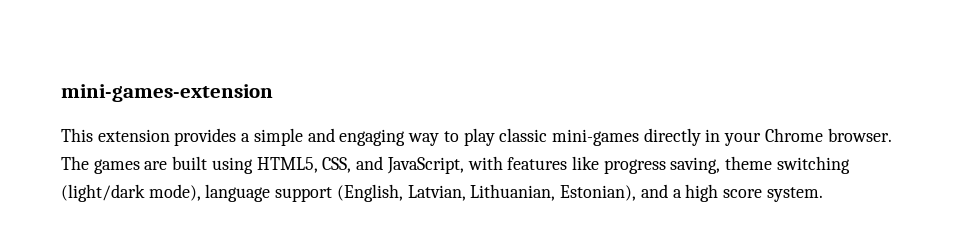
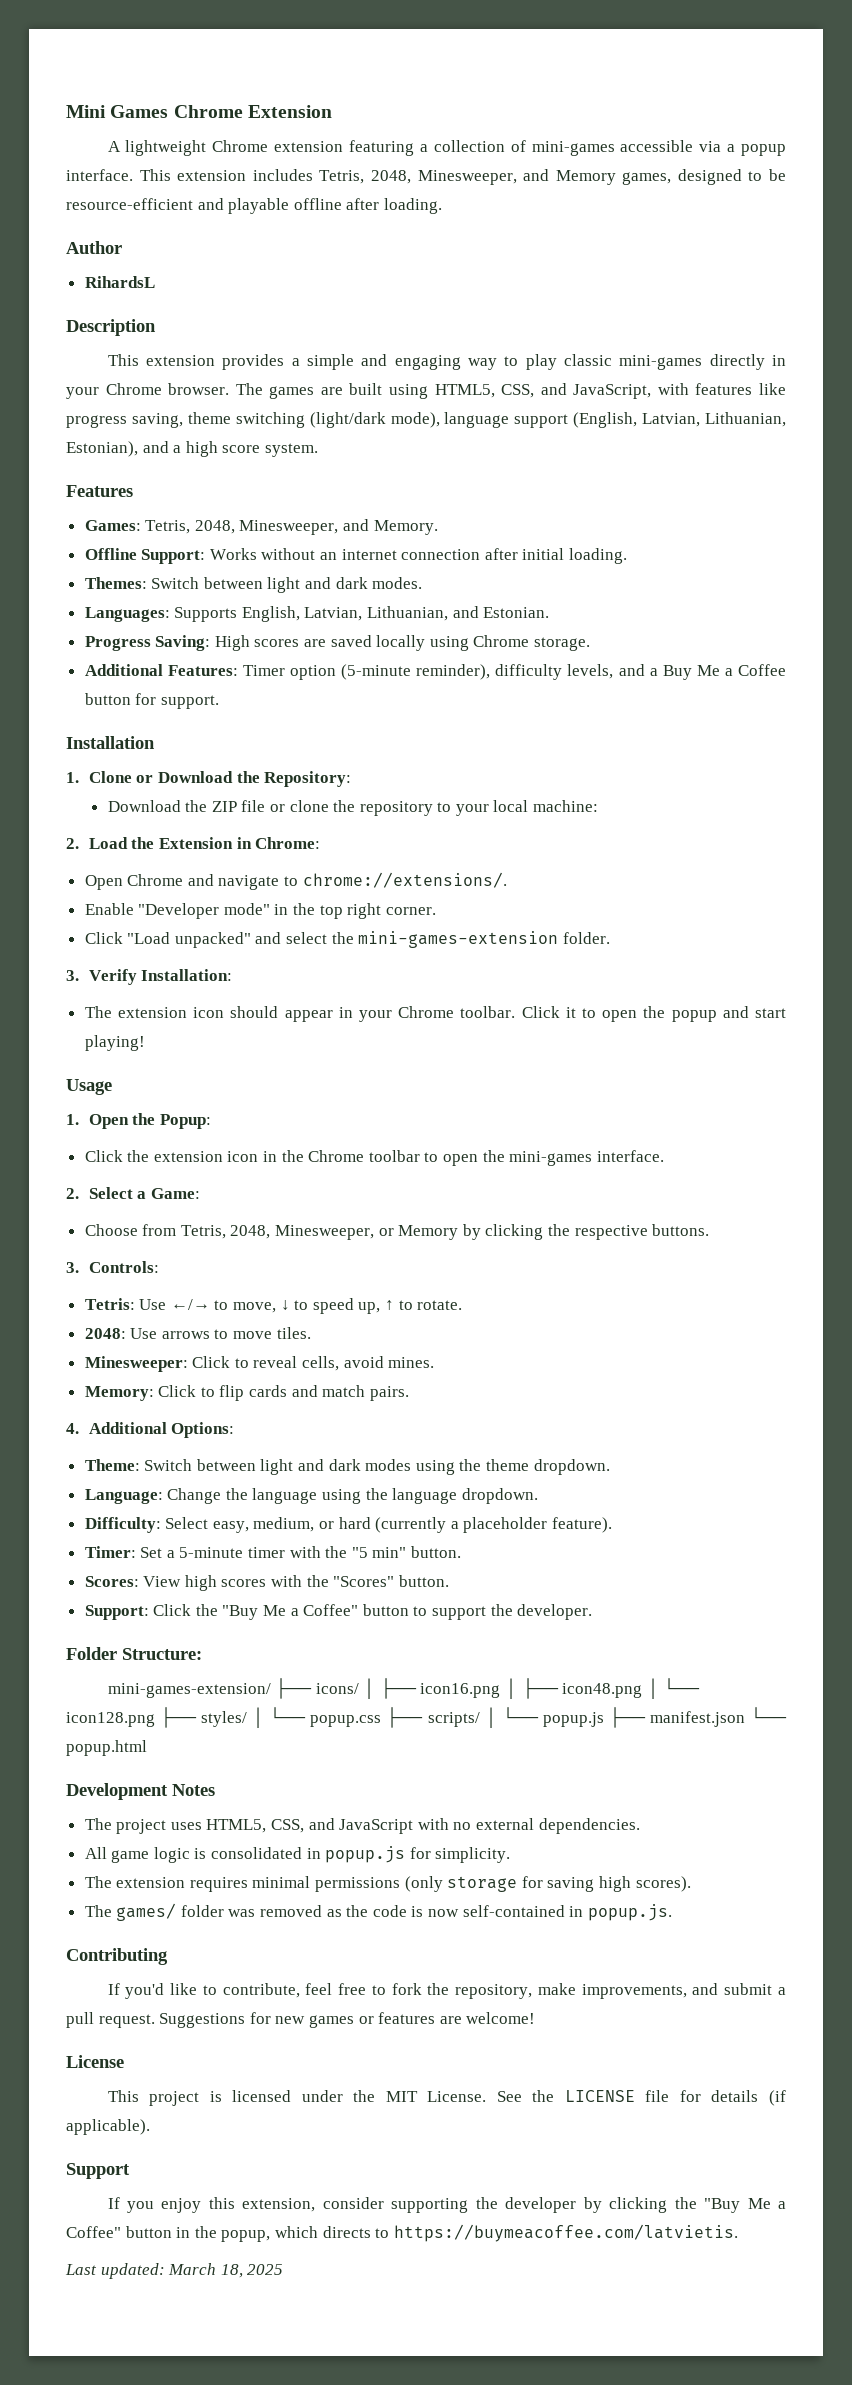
[61,84,273,102] mini-games-extension -> [66,105,332,118] [107,140,786,156] [66,169,787,185] [66,198,442,214] [66,241,122,254] [84,276,155,288] [66,319,156,336] Mini Games Chrome Extension // A lightweight Chrome extension featuring a collection of mini-games accessible via a popup interface. This extension includes Tetris, 2048, Minesweeper, and Memory games, designed to be resource-efficient and playable offline after loading. // Author // RihardsL // Description
(823, 194) none -> [66,485,133,497] [84,519,438,535] [84,548,628,564] [84,577,423,593] [84,606,550,622] [84,635,591,651] [84,664,786,680] [84,693,219,709] [66,736,155,749] [66,771,352,787] [107,800,599,816] [66,837,321,849] [84,872,507,890] [84,903,436,919] [84,931,610,948] [66,969,233,985] [84,1006,786,1022] [84,1035,145,1051] [66,1079,112,1095] [66,1113,212,1129] [84,1150,664,1166] [66,1187,201,1199] [84,1224,710,1240] [66,1261,159,1273] [84,1298,463,1314] [84,1327,311,1339] [84,1356,435,1372] [84,1385,409,1401] [66,1422,235,1438] [84,1459,610,1475] [84,1488,538,1504] [84,1517,613,1533] [84,1546,462,1558] [84,1575,449,1591] [84,1604,593,1620] [66,1647,202,1660] [107,1678,701,1699] [66,1707,788,1728] [66,1740,147,1756] [66,1783,215,1800] [84,1818,640,1834] [84,1846,511,1863] [84,1876,691,1892] [84,1903,672,1921] [66,1948,168,1965] [107,1983,786,1999] [66,2012,536,2028] [66,2055,124,2068] [107,2090,786,2106] [66,2119,150,2135] [66,2163,130,2179] [107,2197,787,2213] [66,2224,738,2242] [65,2263,284,2279] // Features // Games: Tetris, 2048, Minesweeper, and Memory. // Offline Support: Works without an internet connection after initial loading. // Themes: Switch between light and dark modes. // Languages: Supports English, Latvian, Lithuanian, and Estonian. // Progress Saving: High scores are saved locally using Chrome storage. // Additional Features: Timer option (5-minute reminder), difficulty levels, and a Buy Me a Coffee button for support. // Installation // 1. Clone or Download the Repository: // Download the ZIP file or clone the repository to your local machine: // 2. Load the Extension in Chrome: // Open Chrome and navigate to chrome://extensions/. // Enable "Developer mode" in the top right corner. // Click "Load unpacked" and select the mini-games-extension folder. // 3. Verify Installation: // The extension icon should appear in your Chrome toolbar. Click it to open the popup and start playing! // Usage // 1. Open the Popup: // Click the extension icon in the Chrome toolbar to open the mini-games interface. // 2. Select a Game: // Choose from Tetris, 2048, Minesweeper, or Memory by clicking the respective buttons. // 3. Controls: // Tetris: Use ←/→ to move, ↓ to speed up, ↑ to rotate. // 2048: Use arrows to move tiles. // Minesweeper: Click to reveal cells, avoid mines. // Memory: Click to flip cards and match pairs. // 4. Additional Options: // Theme: Switch between light and dark modes using the theme dropdown. // Language: Change the language using the language dropdown. // Difficulty: Select easy, medium, or hard (currently a placeholder feature). // Timer: Set a 5-minute timer with the "5 min" button. // Scores: View high scores with the "Scores" button. // Support: Click the "Buy Me a Coffee" button to support the developer. // Folder Structure: // mini-games-extension/ ├── icons/ │ ├── icon16.png │ ├── icon48.png │ └── icon128.png ├── styles/ │ └── popup.css ├── scripts/ │ └── popup.js ├── manifest.json └── popup.html // Development Notes // The project uses HTML5, CSS, and JavaScript with no external dependencies. // All game logic is consolidated in popup.js for simplicity. // The extension requires minimal permissions (only storage for saving high scores). // The games/ folder was removed as the code is now self-contained in popup.js. // Contributing // If you'd like to contribute, feel free to fork the repository, make improvements, and submit a pull request. Suggestions for new games or features are welcome! // License // This project is licensed under the MIT License. See the LICENSE file for details (if applicable). // Support // If you enjoy this extension, consider supporting the developer by clicking the "Buy Me a Coffee" button in the popup, which directs to https://buymeacoffee.com/latvietis. // Last updated: March 18, 2025

